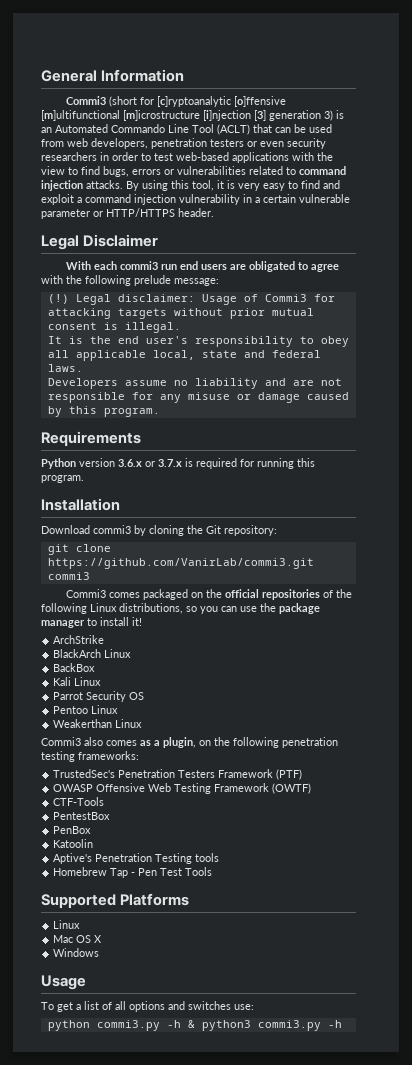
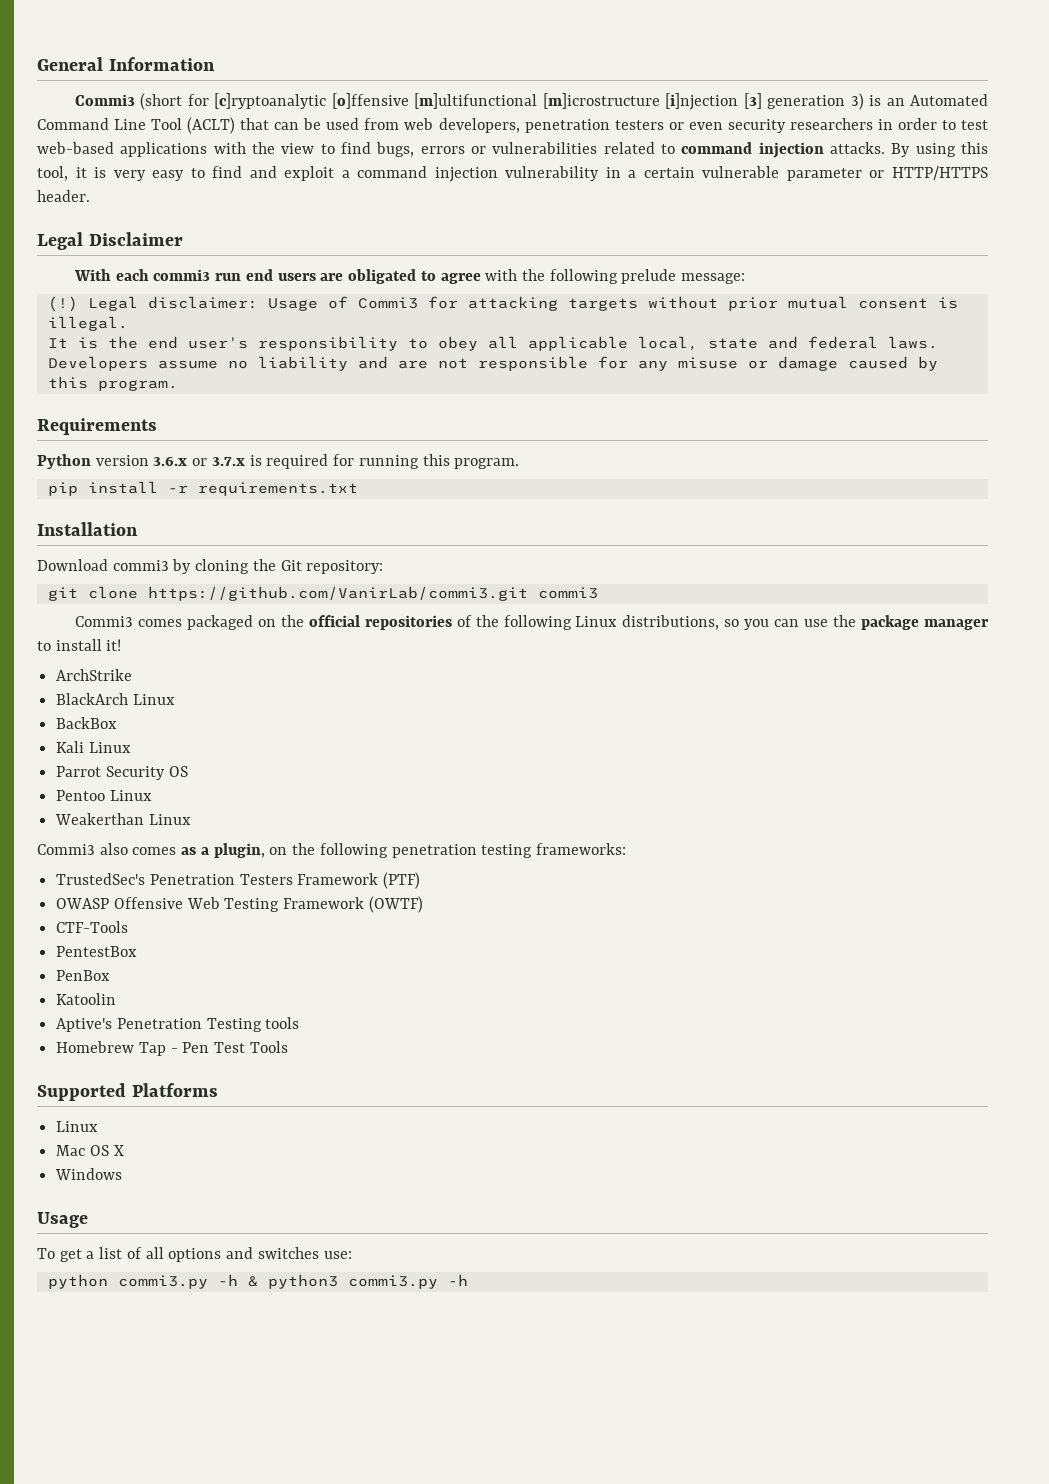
[111,124,165,133] Commando -> [37,118,109,130] Command
(84, 479) none -> [47,481,358,496] // pip install -r requirements.txt

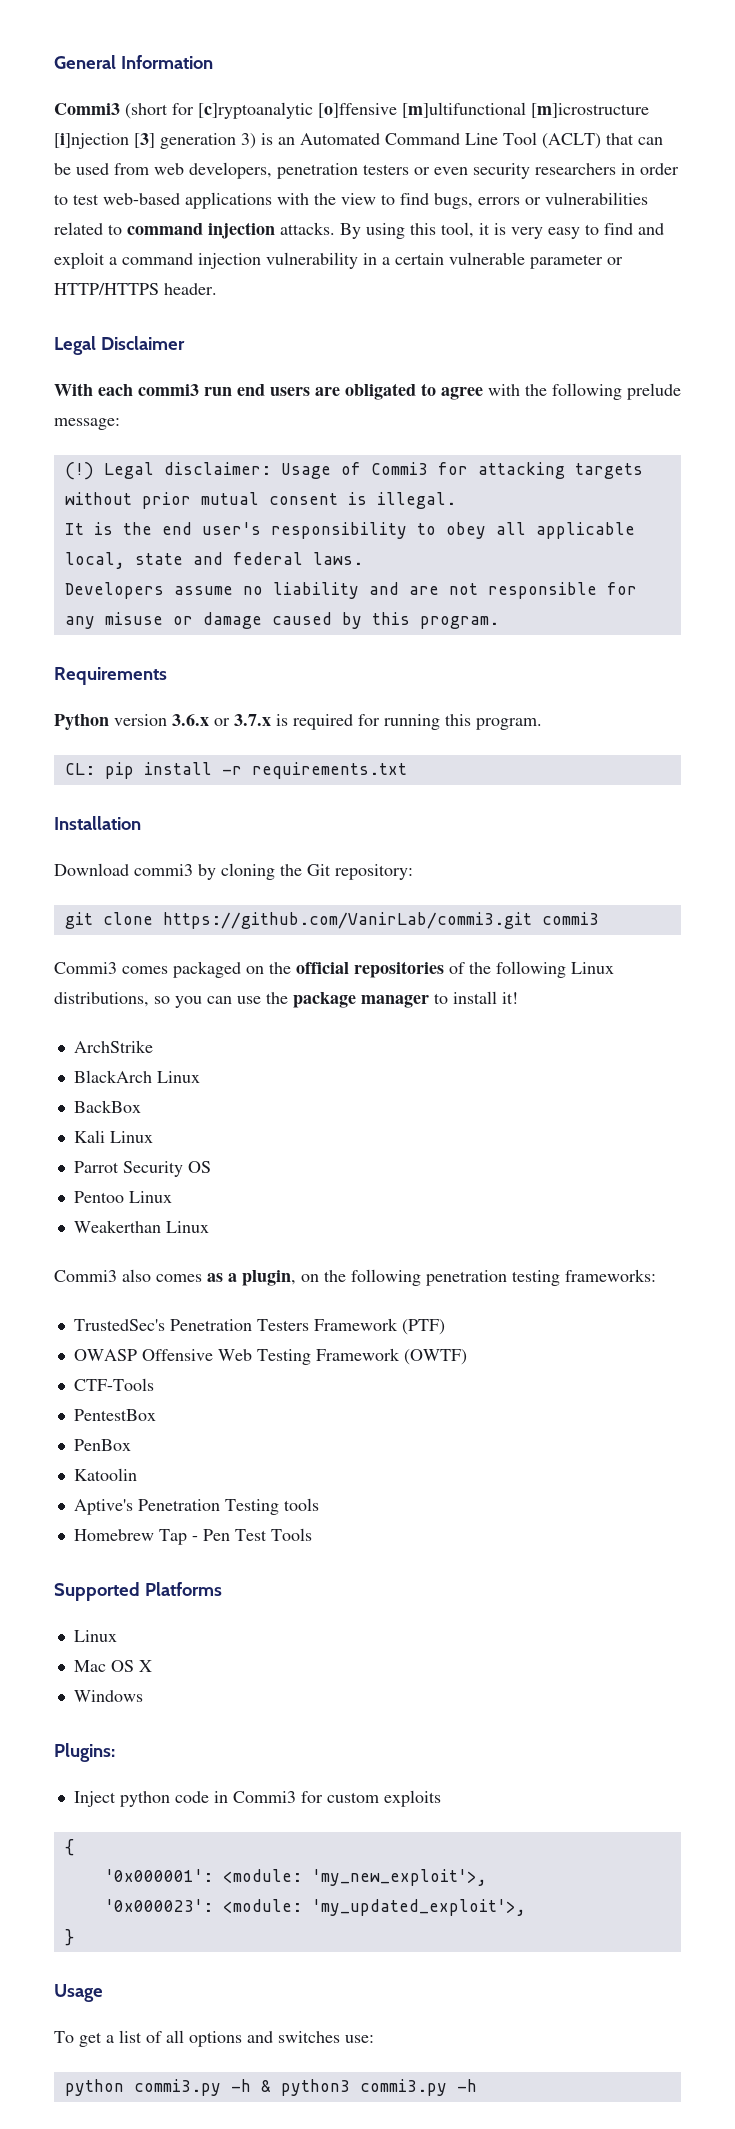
(520, 463) none -> [64,763,95,775] CL:
(123, 1174) none -> [54,1743,115,1762] [73,1790,441,1807] [64,1839,74,1856] [104,1869,487,1886] [104,1899,526,1916] [64,1929,74,1946] // Plugins: // Inject python code in Commi3 for custom exploits // { // '0x000001': <module: 'my_new_exploit'>, // '0x000023': <module: 'my_updated_exploit'>, // }

